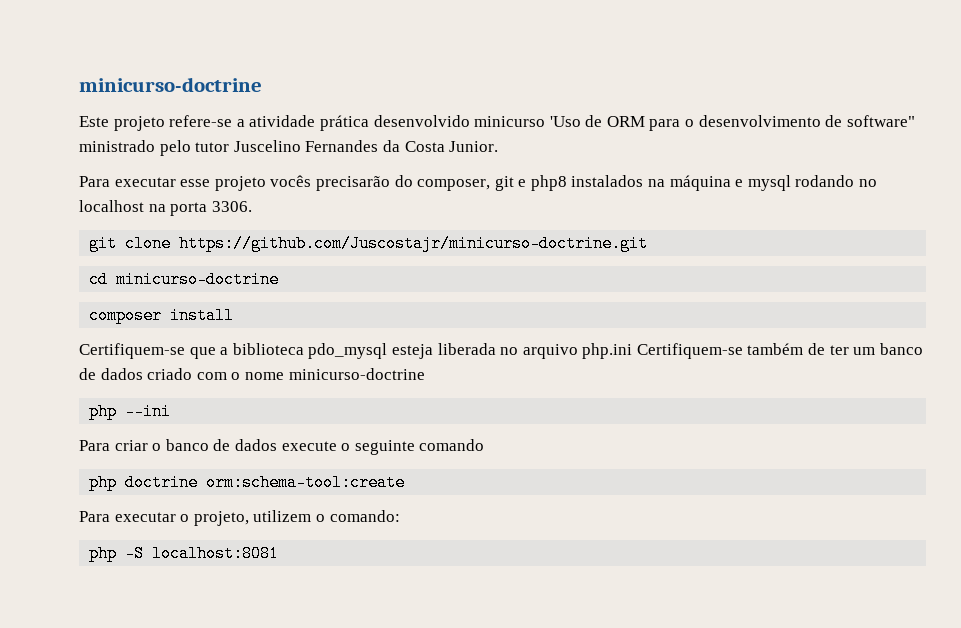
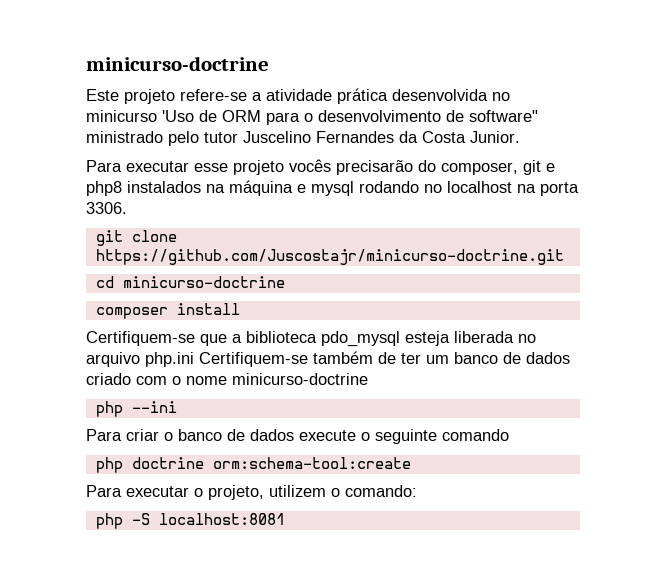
[373,115,470,127] desenvolvido -> [392,89,510,101] desenvolvida no

